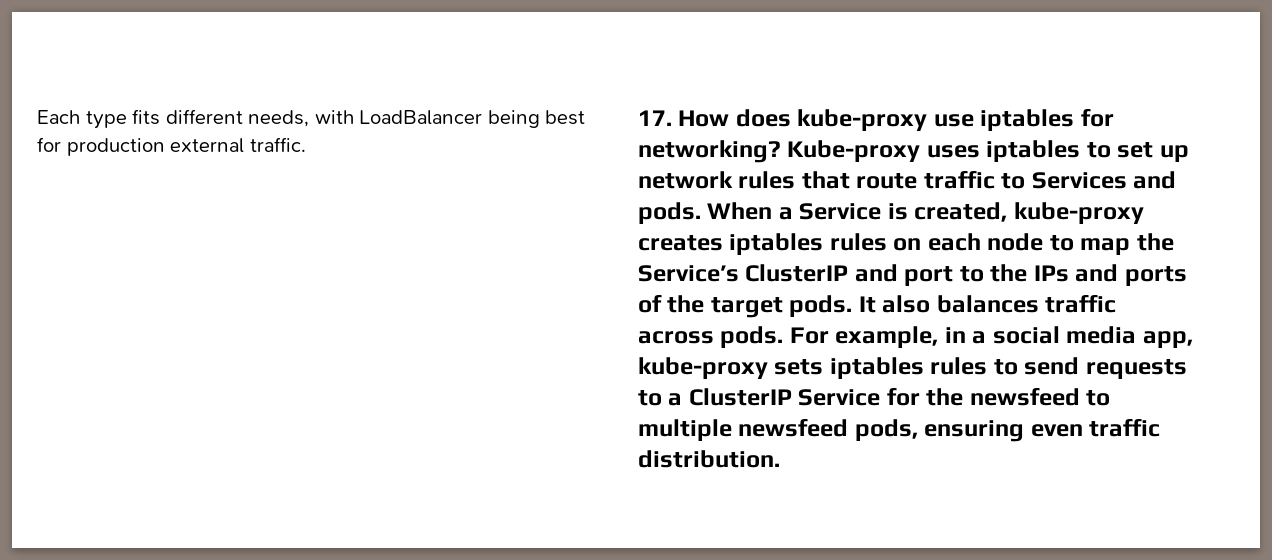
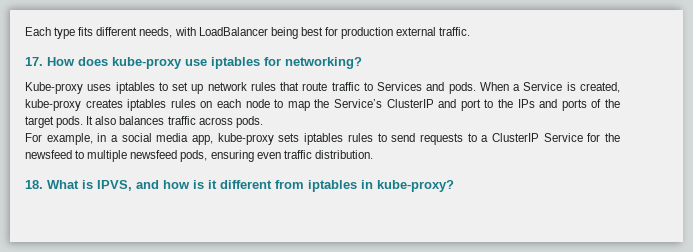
(781, 151) none -> (362, 63) //
(784, 337) none -> (263, 122) //
(780, 459) none -> [25,180,454,192] // 18. What is IPVS, and how is it different from iptables in kube-proxy?

